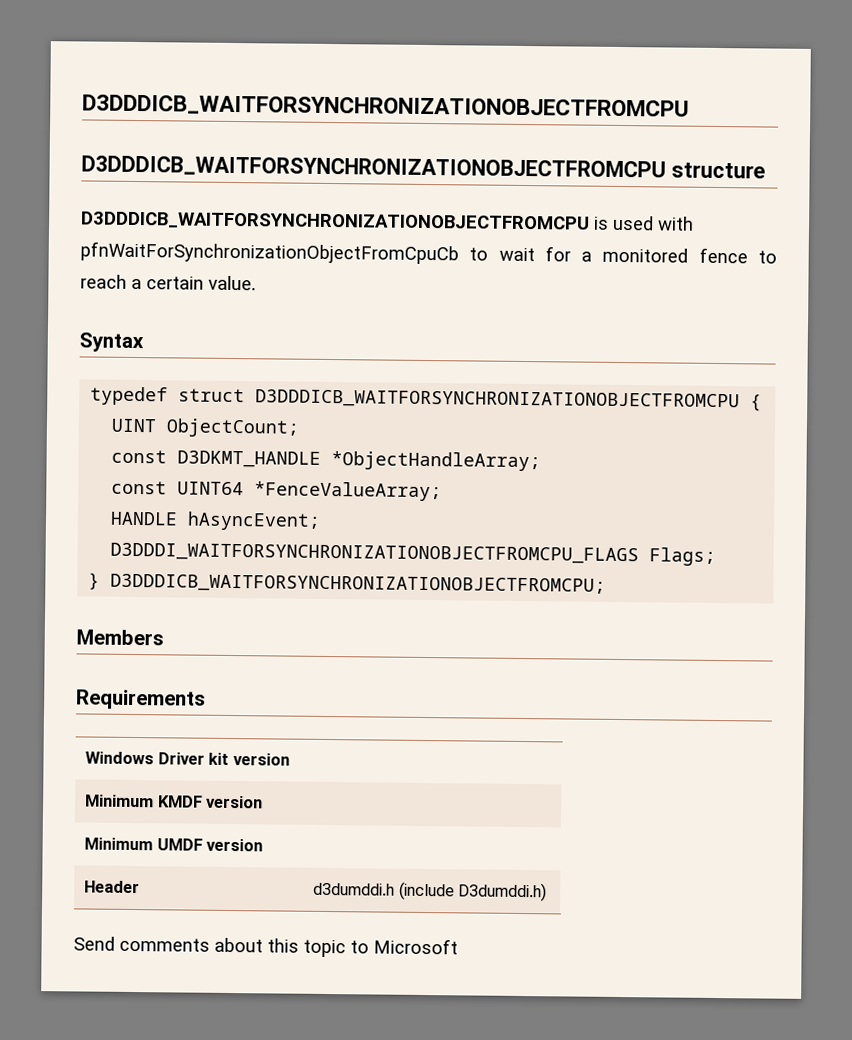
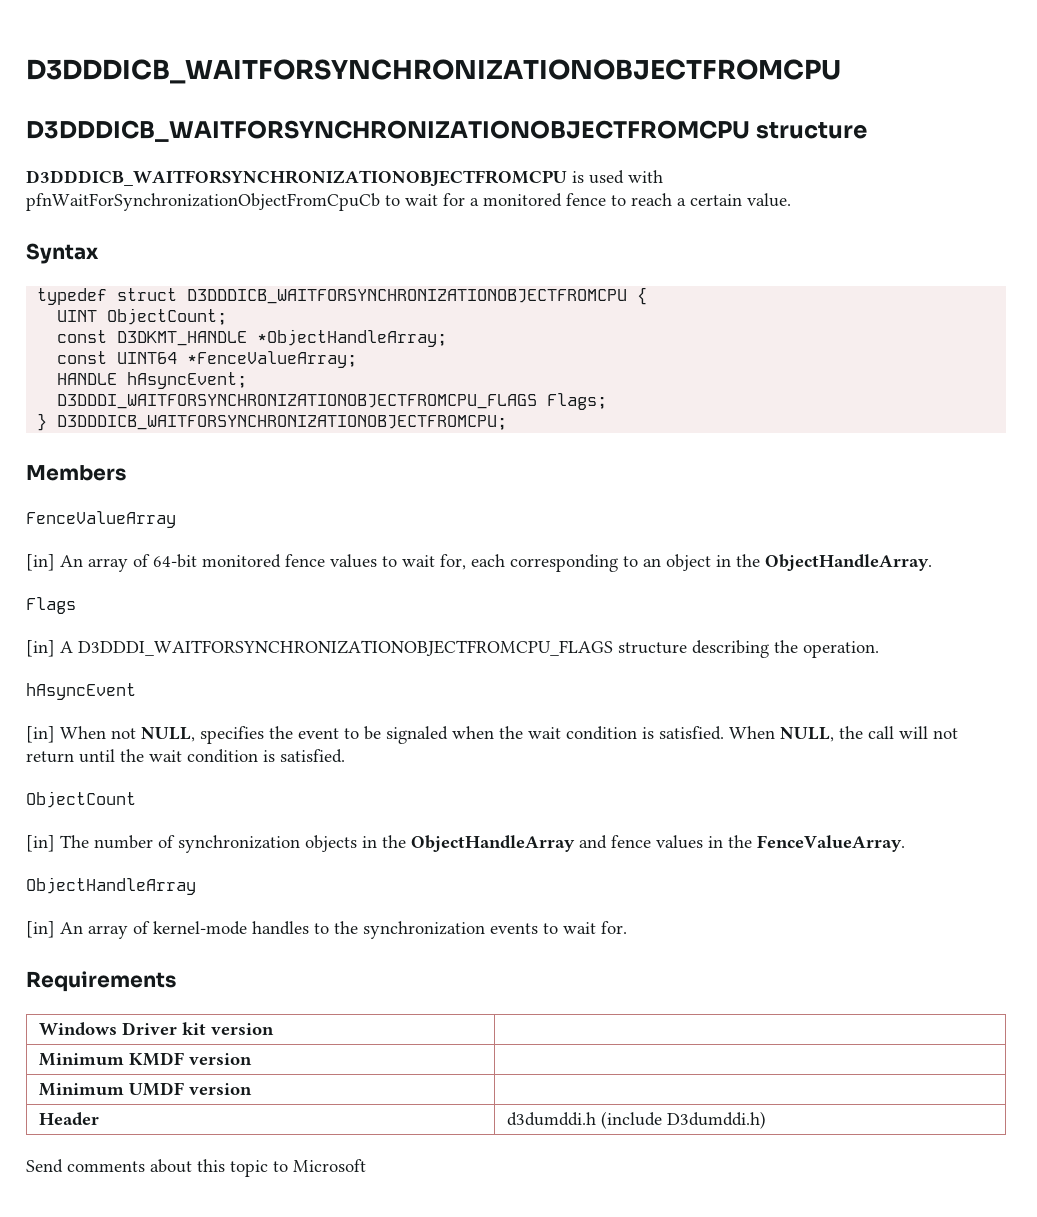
(164, 637) none -> [26,511,176,528] [26,554,932,572] [26,597,76,614] [26,640,879,658] [26,683,136,700] [26,726,958,744] [26,749,345,763] [26,791,136,808] [26,835,905,853] [26,877,196,895] [26,921,627,939] // FenceValueArray // [in] An array of 64-bit monitored fence values to wait for, each corresponding to an object in the ObjectHandleArray. // Flags // [in] A D3DDDI_WAITFORSYNCHRONIZATIONOBJECTFROMCPU_FLAGS structure describing the operation. // hAsyncEvent // [in] When not NULL, specifies the event to be signaled when the wait condition is satisfied. When NULL, the call will not return until the wait condition is satisfied. // ObjectCount // [in] The number of synchronization objects in the ObjectHandleArray and fence values in the FenceValueArray. // ObjectHandleArray // [in] An array of kernel-mode handles to the synchronization events to wait for.

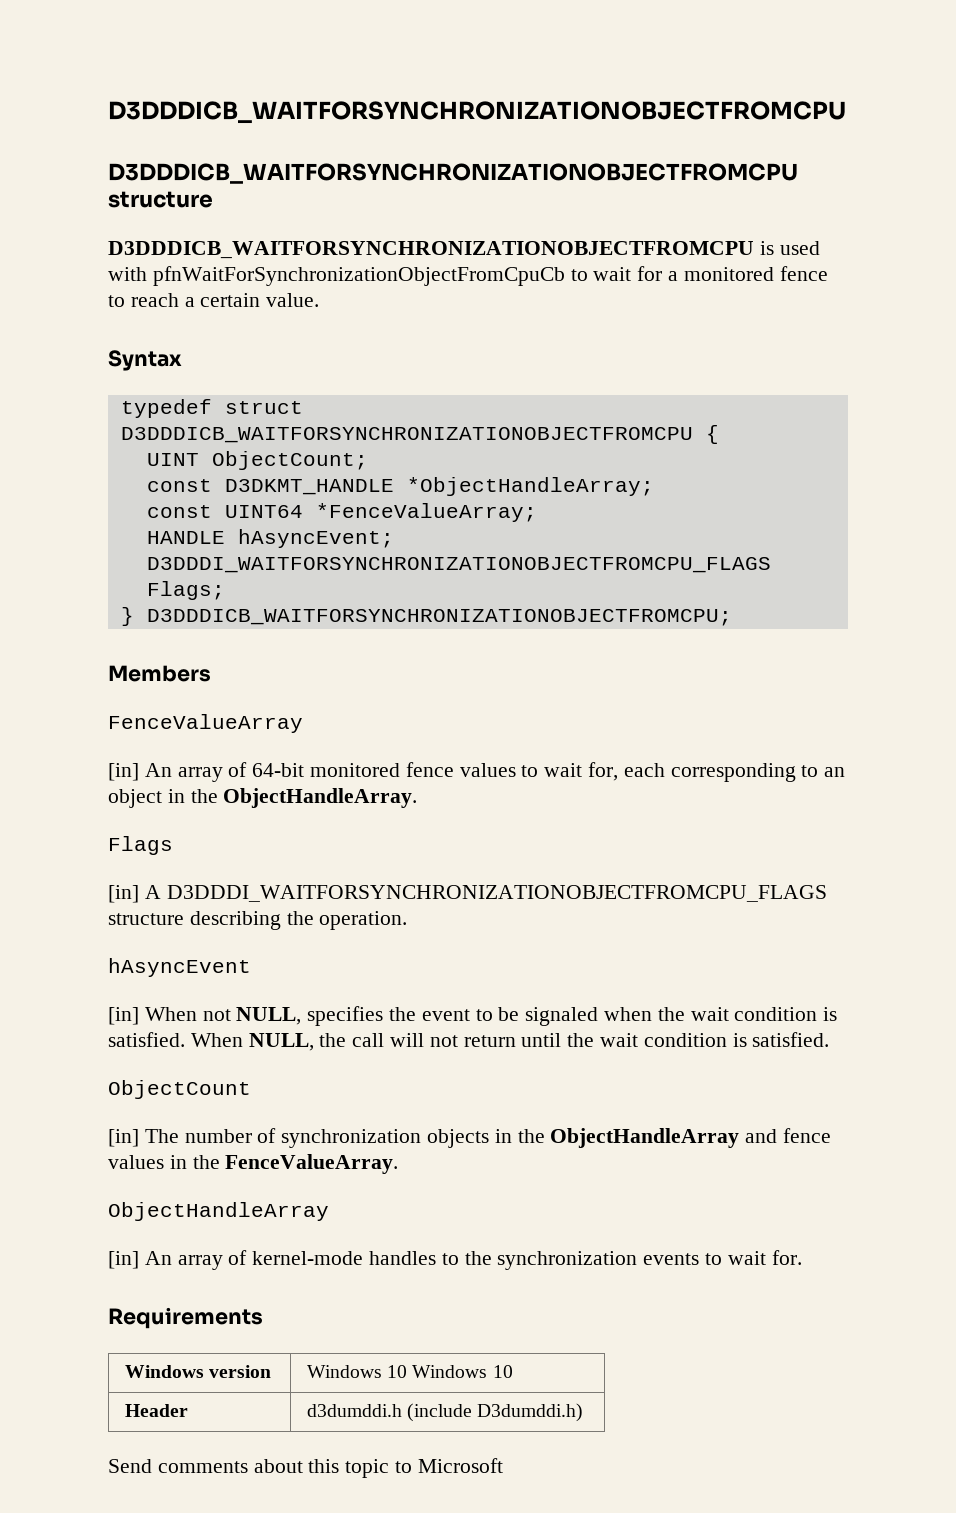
[121,1022,274,1035] [38,1052,252,1066] [38,1082,252,1096] Driver kit version | // Minimum KMDF version | // Minimum UMDF version | -> [209,1365,272,1378] [306,1365,513,1378] version | Windows 10 Windows 10

